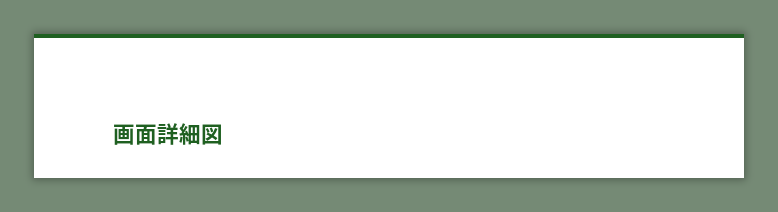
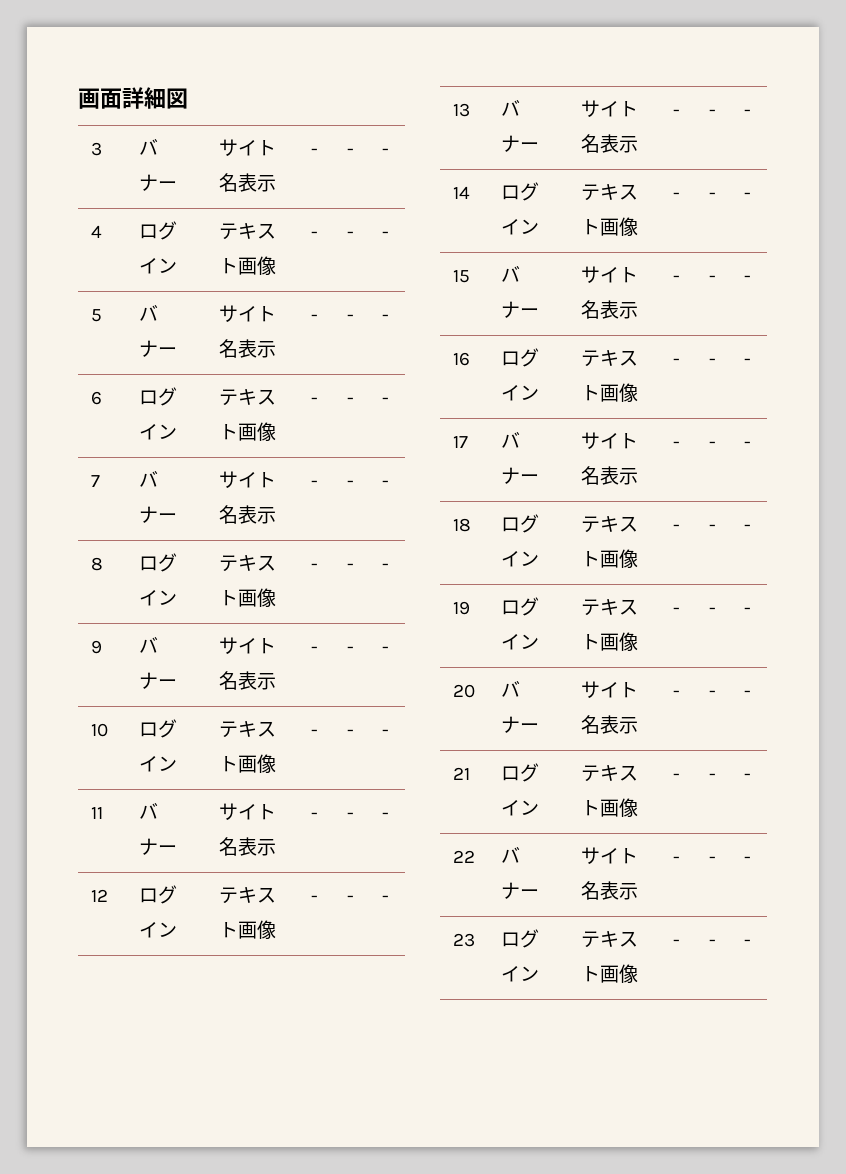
(223, 134) none -> [90,142,102,156] [138,139,158,155] [138,174,177,191] [218,139,276,156] [218,173,276,192] [310,148,318,155] [346,148,354,155] [381,148,389,155] [90,225,102,238] [138,221,177,240] [138,258,177,274] [218,223,276,240] [218,256,276,275] [310,231,318,238] [346,231,354,238] [381,231,389,238] [90,309,102,322] [138,305,158,321] [138,340,177,357] [218,305,276,322] [218,339,276,358] [310,314,318,321] [346,314,354,321] [381,314,389,321] [90,391,102,405] [138,387,177,406] [138,424,177,440] [218,389,276,406] [218,422,276,441] [310,397,318,404] [346,397,354,404] [381,397,389,404] [90,475,100,487] [138,471,158,487] [138,506,177,523] [218,471,276,488] [218,505,276,524] [310,480,318,487] [346,480,354,487] [381,480,389,487] [90,557,103,571] [138,553,177,572] [138,590,177,606] [218,555,276,572] [218,588,276,607] [310,563,318,570] [346,563,354,570] [381,563,389,570] [90,640,102,654] [138,637,158,653] [138,672,177,689] [218,637,276,654] [218,671,276,690] [310,646,318,653] [346,646,354,653] [381,646,389,653] [90,723,108,737] [138,719,177,738] [138,756,177,772] [218,721,276,738] [218,754,276,773] [310,729,318,736] [346,729,354,736] [381,729,389,736] [90,807,103,819] [138,803,158,819] [138,838,177,855] [218,803,276,820] [218,837,276,856] [310,812,318,819] [346,812,354,819] [381,812,389,819] [90,889,108,902] [138,885,177,904] [138,922,177,938] [218,887,276,904] [218,920,276,939] [310,895,318,902] [346,895,354,902] [381,895,389,902] [452,103,470,117] [500,100,520,116] [500,135,539,152] [580,100,638,117] [580,134,638,153] [672,109,680,116] [708,109,716,116] [743,109,751,116] [452,186,470,199] [500,182,539,201] [500,219,539,235] [580,184,638,201] [580,217,638,236] [672,192,680,199] [708,192,716,199] [743,192,751,199] [452,270,470,283] [500,266,520,282] [500,301,539,318] [580,266,638,283] [580,300,638,319] [672,275,680,282] [708,275,716,282] [743,275,751,282] [452,352,470,366] [500,348,539,367] [500,385,539,401] [580,350,638,367] [580,383,638,402] [672,358,680,365] [708,358,716,365] [743,358,751,365] [452,436,468,448] [500,432,520,448] [500,467,539,484] [580,432,638,449] [580,466,638,485] [672,441,680,448] [708,441,716,448] [743,441,751,448] [452,518,471,532] [500,514,539,533] [500,551,539,567] [580,516,638,533] [580,549,638,568] [672,524,680,531] [708,524,716,531] [743,524,751,531] [452,601,470,615] [500,597,539,616] [500,634,539,650] [580,599,638,616] [580,632,638,651] [672,607,680,614] [708,607,716,614] [743,607,751,614] [452,684,475,698] [500,681,520,697] [500,716,539,733] [580,681,638,698] [580,715,638,734] [672,690,680,697] [708,690,716,697] [743,690,751,697] [452,767,470,780] [500,763,539,782] [500,800,539,816] [580,765,638,782] [580,798,638,817] [672,773,680,780] [708,773,716,780] [743,773,751,780] [452,850,475,863] [500,847,520,863] [500,882,539,899] [580,847,638,864] [580,881,638,900] [672,856,680,863] [708,856,716,863] [743,856,751,863] [452,933,475,947] [500,929,539,948] [500,966,539,982] [580,931,638,948] [580,964,638,983] [672,939,680,946] [708,939,716,946] [743,939,751,946] // 3 | バナー | サイト名表示 | - | - | - // 4 | ログイン | テキスト画像 | - | - | - // 5 | バナー | サイト名表示 | - | - | - // 6 | ログイン | テキスト画像 | - | - | - // 7 | バナー | サイト名表示 | - | - | - // 8 | ログイン | テキスト画像 | - | - | - // 9 | バナー | サイト名表示 | - | - | - // 10 | ログイン | テキスト画像 | - | - | - // 11 | バナー | サイト名表示 | - | - | - // 12 | ログイン | テキスト画像 | - | - | - // 13 | バナー | サイト名表示 | - | - | - // 14 | ログイン | テキスト画像 | - | - | - // 15 | バナー | サイト名表示 | - | - | - // 16 | ログイン | テキスト画像 | - | - | - // 17 | バナー | サイト名表示 | - | - | - // 18 | ログイン | テキスト画像 | - | - | - // 19 | ログイン | テキスト画像 | - | - | - // 20 | バナー | サイト名表示 | - | - | - // 21 | ログイン | テキスト画像 | - | - | - // 22 | バナー | サイト名表示 | - | - | - // 23 | ログイン | テキスト画像 | - | - | -

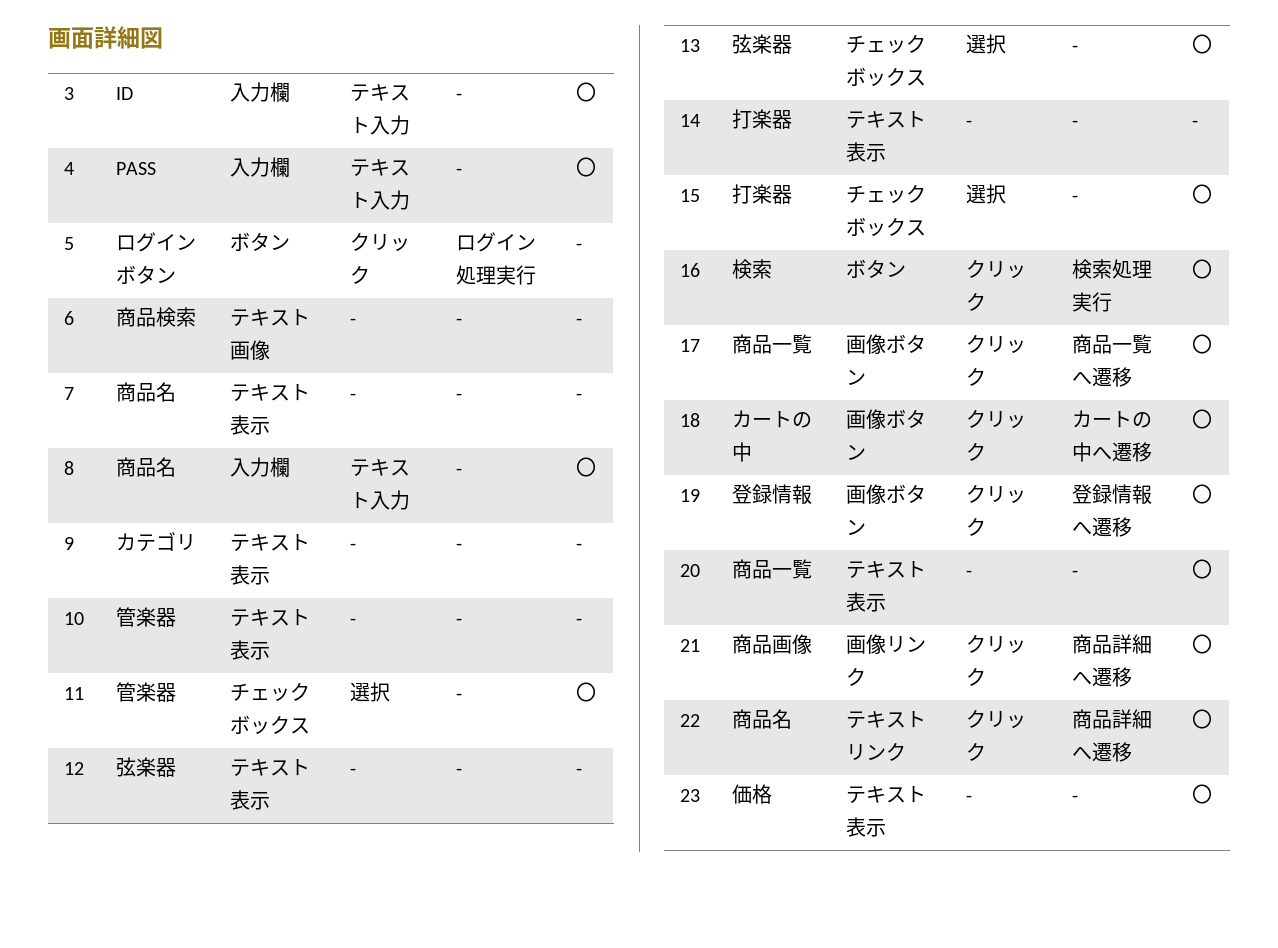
[138,139,158,155] [138,174,177,191] [218,139,276,156] [218,173,276,192] [310,148,318,155] [346,148,354,155] [381,148,389,155] [90,225,102,238] [138,221,177,240] [138,258,177,274] [218,223,276,240] [218,256,276,275] [310,231,318,238] [346,231,354,238] [381,231,389,238] [90,309,102,322] [138,305,158,321] [138,340,177,357] [218,305,276,322] [218,339,276,358] [310,314,318,321] [346,314,354,321] バナー | サイト名表示 | - | - | - // 4 | ログイン | テキスト画像 | - | - | - // 5 | バナー | サイト名表示 | - | - -> [115,87,133,100] [229,82,290,102] [349,84,410,102] [349,115,410,135] [455,93,462,100] [575,82,596,102] [63,162,74,175] [115,162,156,175] [229,157,290,177] [349,159,410,177] [349,190,410,210] [455,168,462,175] [575,157,596,177] [63,237,74,250] [115,232,196,252] [115,265,176,284] [229,232,290,251] [349,232,410,252] [349,265,370,284] [455,232,536,252] [455,265,536,285] ID | 入力欄 | テキスト入力 | - | 〇 // 4 | PASS | 入力欄 | テキスト入力 | - | 〇 // 5 | ログインボタン | ボタン | クリック | ログイン処理実行
[138,387,177,406] [138,424,177,440] ログイン -> [115,307,196,327] 商品検索
[138,471,158,487] [138,506,177,523] [218,471,276,488] [218,505,238,524] バナー | サイト名 -> [115,382,176,402] [229,384,310,402] 商品名 | テキスト
[138,553,177,572] [138,590,177,606] [218,555,276,572] [218,588,276,607] [310,563,318,570] [346,563,354,570] [381,563,389,570] ログイン | テキスト画像 | - | - | - -> [115,457,176,477] [229,457,290,477] [349,459,410,477] [349,490,410,510] [455,468,462,475] [575,457,596,477] 商品名 | 入力欄 | テキスト入力 | - | 〇
[138,637,158,653] [138,672,177,689] [218,637,276,654] [218,671,238,690] バナー | サイト名 -> [115,532,196,552] [229,534,310,552] カテゴリ | テキスト
[138,719,177,738] [138,756,177,772] [218,721,276,738] [218,754,276,773] ログイン | テキスト画像 -> [115,607,176,627] [229,609,310,627] [229,640,270,660] 管楽器 | テキスト表示
[138,803,158,819] [138,838,177,855] [218,803,276,820] [218,837,276,856] [310,812,318,819] [346,812,354,819] [381,812,389,819] [90,889,108,902] [138,885,177,904] [138,922,177,938] [218,887,276,904] [218,920,276,939] [310,895,318,902] [346,895,354,902] [381,895,389,902] [452,103,470,117] [500,100,520,116] [500,135,539,152] [580,100,638,117] [580,134,638,153] [672,109,680,116] [708,109,716,116] [743,109,751,116] [452,186,470,199] [500,182,539,201] [500,219,539,235] [580,184,638,201] [580,217,638,236] [672,192,680,199] [708,192,716,199] [743,192,751,199] [452,270,470,283] [500,266,520,282] [500,301,539,318] [580,266,638,283] [580,300,638,319] [672,275,680,282] [708,275,716,282] [743,275,751,282] [452,352,470,366] [500,348,539,367] [500,385,539,401] [580,350,638,367] [580,383,638,402] [672,358,680,365] [708,358,716,365] [743,358,751,365] [452,436,468,448] [500,432,520,448] [500,467,539,484] [580,432,638,449] [580,466,638,485] [672,441,680,448] [708,441,716,448] [743,441,751,448] [452,518,471,532] [500,514,539,533] [500,551,539,567] [580,516,638,533] [580,549,638,568] [672,524,680,531] [708,524,716,531] [743,524,751,531] [452,601,470,615] [500,597,539,616] [500,634,539,650] [580,599,638,616] [580,632,638,651] [672,607,680,614] [708,607,716,614] [743,607,751,614] [452,684,475,698] [500,681,520,697] [500,716,539,733] [580,681,638,698] [580,715,638,734] [672,690,680,697] [708,690,716,697] [743,690,751,697] [452,767,470,780] [500,763,539,782] [500,800,539,816] [580,765,638,782] [580,798,638,817] [672,773,680,780] [708,773,716,780] [743,773,751,780] [452,850,475,863] [500,847,520,863] [500,882,539,899] [580,847,638,864] [580,881,638,900] [672,856,680,863] [708,856,716,863] [743,856,751,863] [452,933,475,947] [500,929,539,948] [500,966,539,982] [580,931,638,948] [580,964,638,983] [672,939,680,946] [708,939,716,946] [743,939,751,946] バナー | サイト名表示 | - | - | - // 12 | ログイン | テキスト画像 | - | - | - // 13 | バナー | サイト名表示 | - | - | - // 14 | ログイン | テキスト画像 | - | - | - // 15 | バナー | サイト名表示 | - | - | - // 16 | ログイン | テキスト画像 | - | - | - // 17 | バナー | サイト名表示 | - | - | - // 18 | ログイン | テキスト画像 | - | - | - // 19 | ログイン | テキスト画像 | - | - | - // 20 | バナー | サイト名表示 | - | - | - // 21 | ログイン | テキスト画像 | - | - | - // 22 | バナー | サイト名表示 | - | - | - // 23 | ログイン | テキスト画像 | - | - | - -> [115,682,176,702] [229,682,310,702] [229,715,310,735] [349,682,390,702] [455,693,462,700] [575,682,596,702] [63,762,84,775] [115,757,176,777] [229,759,310,777] [229,790,270,810] [349,768,356,775] [455,768,462,775] [575,768,582,775] [679,39,700,52] [731,34,792,54] [845,34,926,54] [845,67,926,87] [965,34,1006,54] [1071,45,1078,52] [1191,34,1212,54] [679,114,700,127] [731,109,792,129] [845,111,926,129] [845,142,886,162] [965,120,972,127] [1071,120,1078,127] [1191,120,1198,127] [679,189,700,202] [731,184,792,204] [845,184,926,204] [845,217,926,237] [965,184,1006,204] [1071,195,1078,202] [1191,184,1212,204] [679,263,700,277] [731,259,772,279] [845,259,906,278] [965,259,1026,279] [965,292,986,311] [1071,259,1152,279] [1071,292,1112,312] [1191,259,1212,279] [679,339,700,352] [731,334,812,354] [845,334,926,354] [845,369,866,385] [965,334,1026,354] [965,367,986,386] [1071,334,1152,354] [1071,367,1132,387] [1191,334,1212,354] [679,413,700,427] [731,410,812,428] [731,442,752,462] [845,409,926,429] [845,444,866,460] [965,409,1026,429] [965,442,986,461] [1071,410,1152,428] [1071,442,1152,462] [1191,409,1212,429] [679,489,700,502] [731,484,812,505] [845,484,926,504] [845,519,866,535] [965,484,1026,504] [965,517,986,536] [1071,484,1152,505] [1071,517,1132,537] [1191,484,1212,504] [679,564,700,577] [731,559,812,579] [845,561,926,579] [845,592,886,612] [965,570,972,577] [1071,570,1078,577] [1191,559,1212,579] [679,639,700,652] [731,634,812,654] [845,634,926,654] [845,667,866,686] [965,634,1026,654] [965,667,986,686] [1071,634,1152,654] [1071,667,1132,687] [1191,634,1212,654] [679,714,700,727] [731,709,792,729] [845,711,926,729] [845,742,906,761] [965,709,1026,729] [965,742,986,761] [1071,709,1152,729] [1071,742,1132,762] [1191,709,1212,729] [679,789,700,802] [731,784,772,804] [845,786,926,804] [845,817,886,837] [965,795,972,802] [1071,795,1078,802] [1191,784,1212,804] 管楽器 | チェックボックス | 選択 | - | 〇 // 12 | 弦楽器 | テキスト表示 | - | - | - // 13 | 弦楽器 | チェックボックス | 選択 | - | 〇 // 14 | 打楽器 | テキスト表示 | - | - | - // 15 | 打楽器 | チェックボックス | 選択 | - | 〇 // 16 | 検索 | ボタン | クリック | 検索処理実行 | 〇 // 17 | 商品一覧 | 画像ボタン | クリック | 商品一覧へ遷移 | 〇 // 18 | カートの中 | 画像ボタン | クリック | カートの中へ遷移 | 〇 // 19 | 登録情報 | 画像ボタン | クリック | 登録情報へ遷移 | 〇 // 20 | 商品一覧 | テキスト表示 | - | - | 〇 // 21 | 商品画像 | 画像リンク | クリック | 商品詳細へ遷移 | 〇 // 22 | 商品名 | テキストリンク | クリック | 商品詳細へ遷移 | 〇 // 23 | 価格 | テキスト表示 | - | - | 〇

